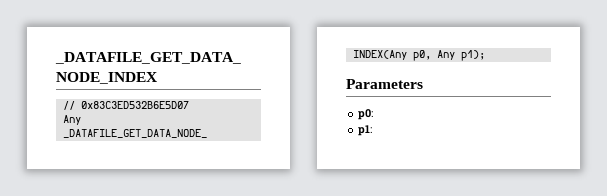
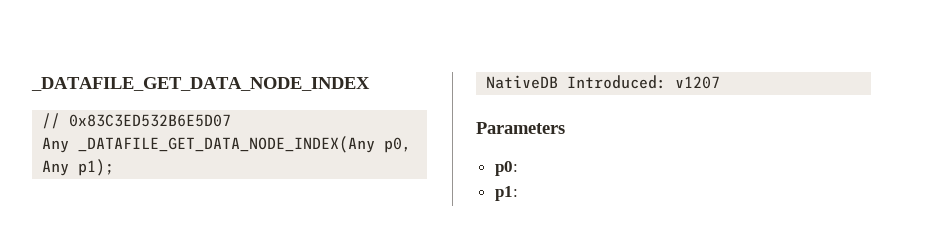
(485, 55) none -> [486,75,721,89] // NativeDB Introduced: v1207

